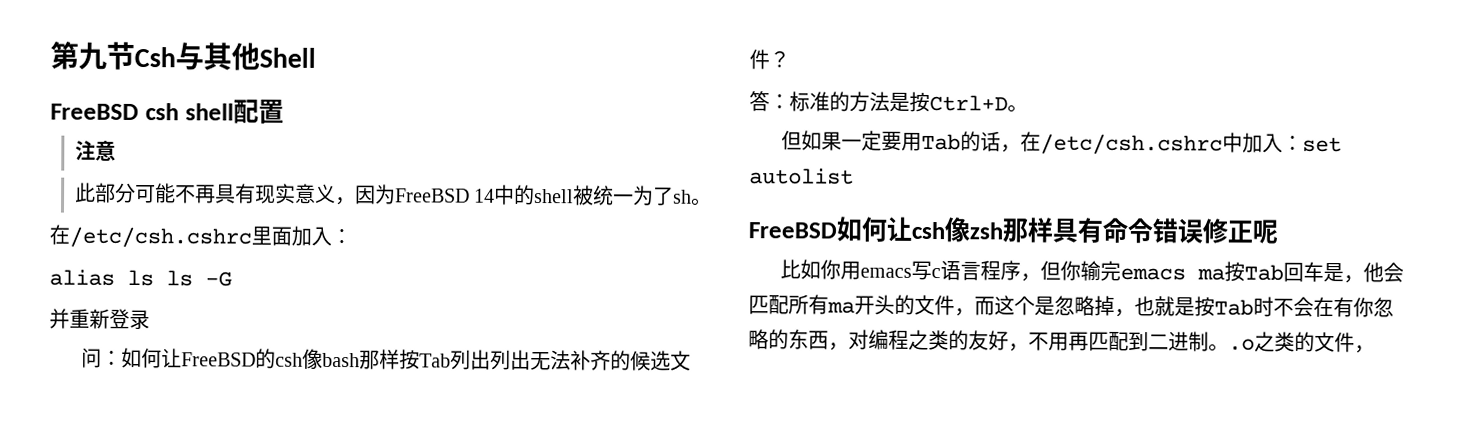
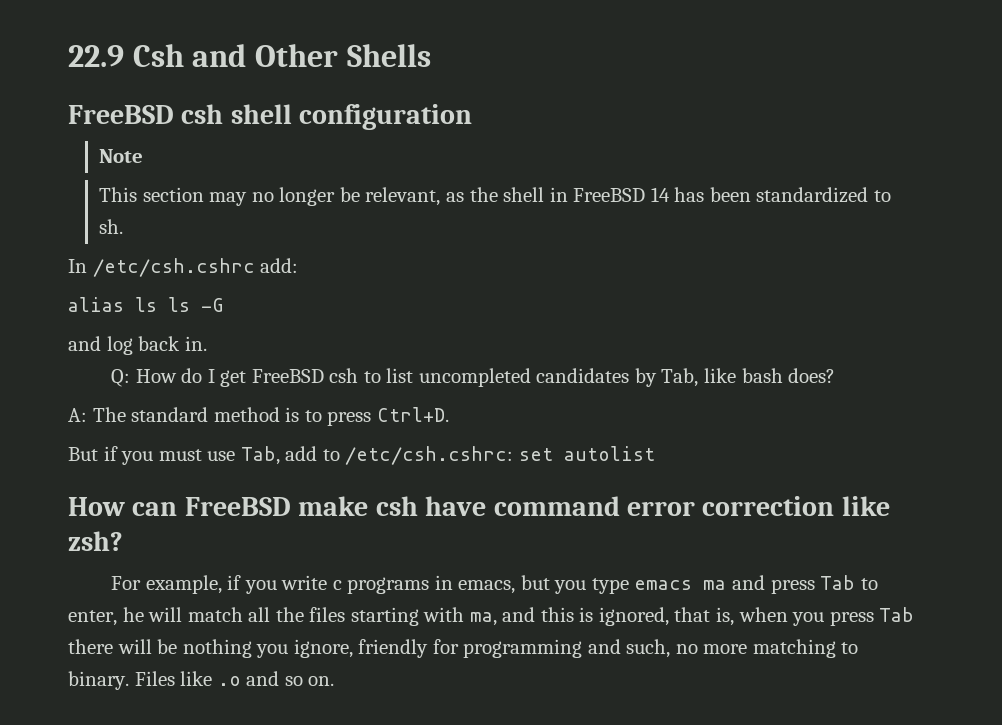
[50,41,316,71] [50,99,284,124] [74,140,116,161] [74,182,712,206] [49,224,352,248] [49,269,232,287] [49,308,150,330] [81,347,692,371] [749,49,790,70] [749,91,1028,113] [781,130,1343,155] [749,168,854,185] [748,216,1278,244] [780,259,1405,284] [748,294,1394,318] [748,329,1375,354] 第九节Csh与其他Shell // FreeBSD csh shell配置 // 注意 // 此部分可能不再具有现实意义，因为FreeBSD 14中的shell被统一为了sh。 // 在/etc/csh.cshrc里面加入： // alias ls ls –G // 并重新登录 // 问：如何让FreeBSD的csh像bash那样按Tab列出列出无法补齐的候选文件？ // 答：标准的方法是按Ctrl+D。 // 但如果一定要用Tab的话，在/etc/csh.cshrc中加入：set autolist // FreeBSD如何让csh像zsh那样具有命令错误修正呢 // 比如你用emacs写c语言程序，但你输完emacs ma按Tab回车是，他会匹配所有ma开头的文件，而这个是忽略掉，也就是按Tab时不会在有你忽略的东西，对编程之类的友好，不用再匹配到二进制。.o之类的文件， -> [68,44,431,67] [68,104,473,130] [99,149,144,163] [99,187,891,206] [99,219,124,234] [68,258,299,277] [68,297,223,312] [68,336,207,355] [111,368,836,387] [68,407,449,426] [68,446,655,465] [68,496,890,516] [68,531,123,551] [111,575,878,594] [68,607,915,626] [68,639,859,658] [68,671,335,690] 22.9 Csh and Other Shells // FreeBSD csh shell configuration // Note // This section may no longer be relevant, as the shell in FreeBSD 14 has been standardized to sh. // In /etc/csh.cshrc add: // alias ls ls -G // and log back in. // Q: How do I get FreeBSD csh to list uncompleted candidates by Tab, like bash does? // A: The standard method is to press Ctrl+D. // But if you must use Tab, add to /etc/csh.cshrc: set autolist // How can FreeBSD make csh have command error correction like zsh? // For example, if you write c programs in emacs, but you type emacs ma and press Tab to enter, he will match all the files starting with ma, and this is ignored, that is, when you press Tab there will be nothing you ignore, friendly for programming and such, no more matching to binary. Files like .o and so on.

